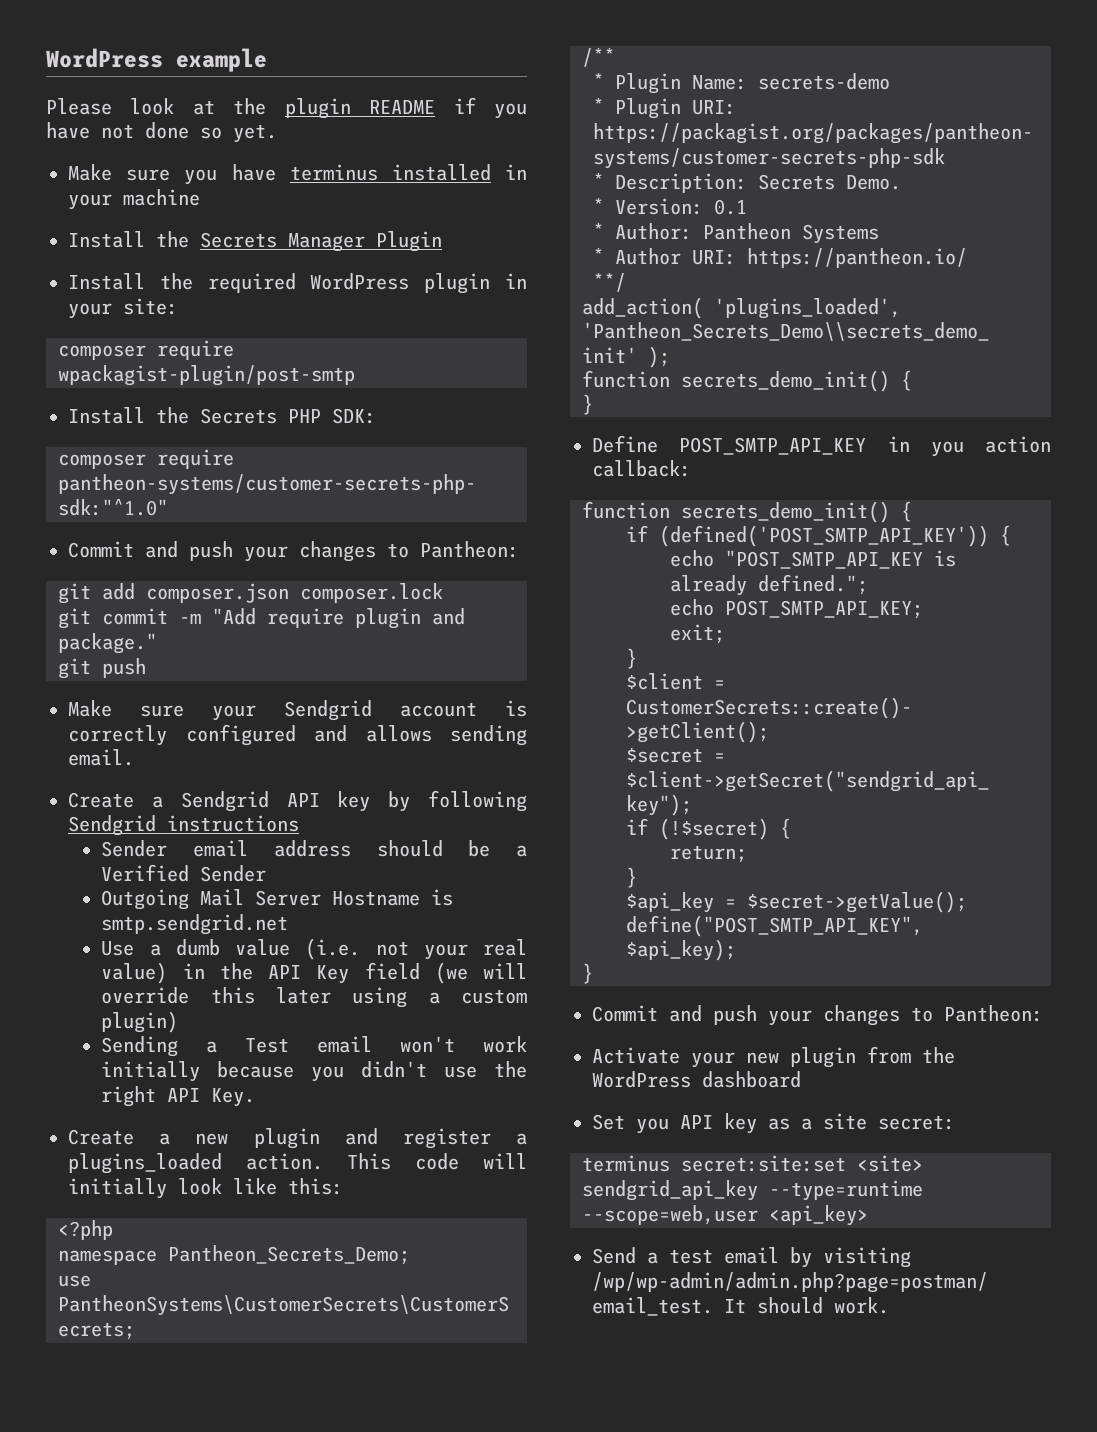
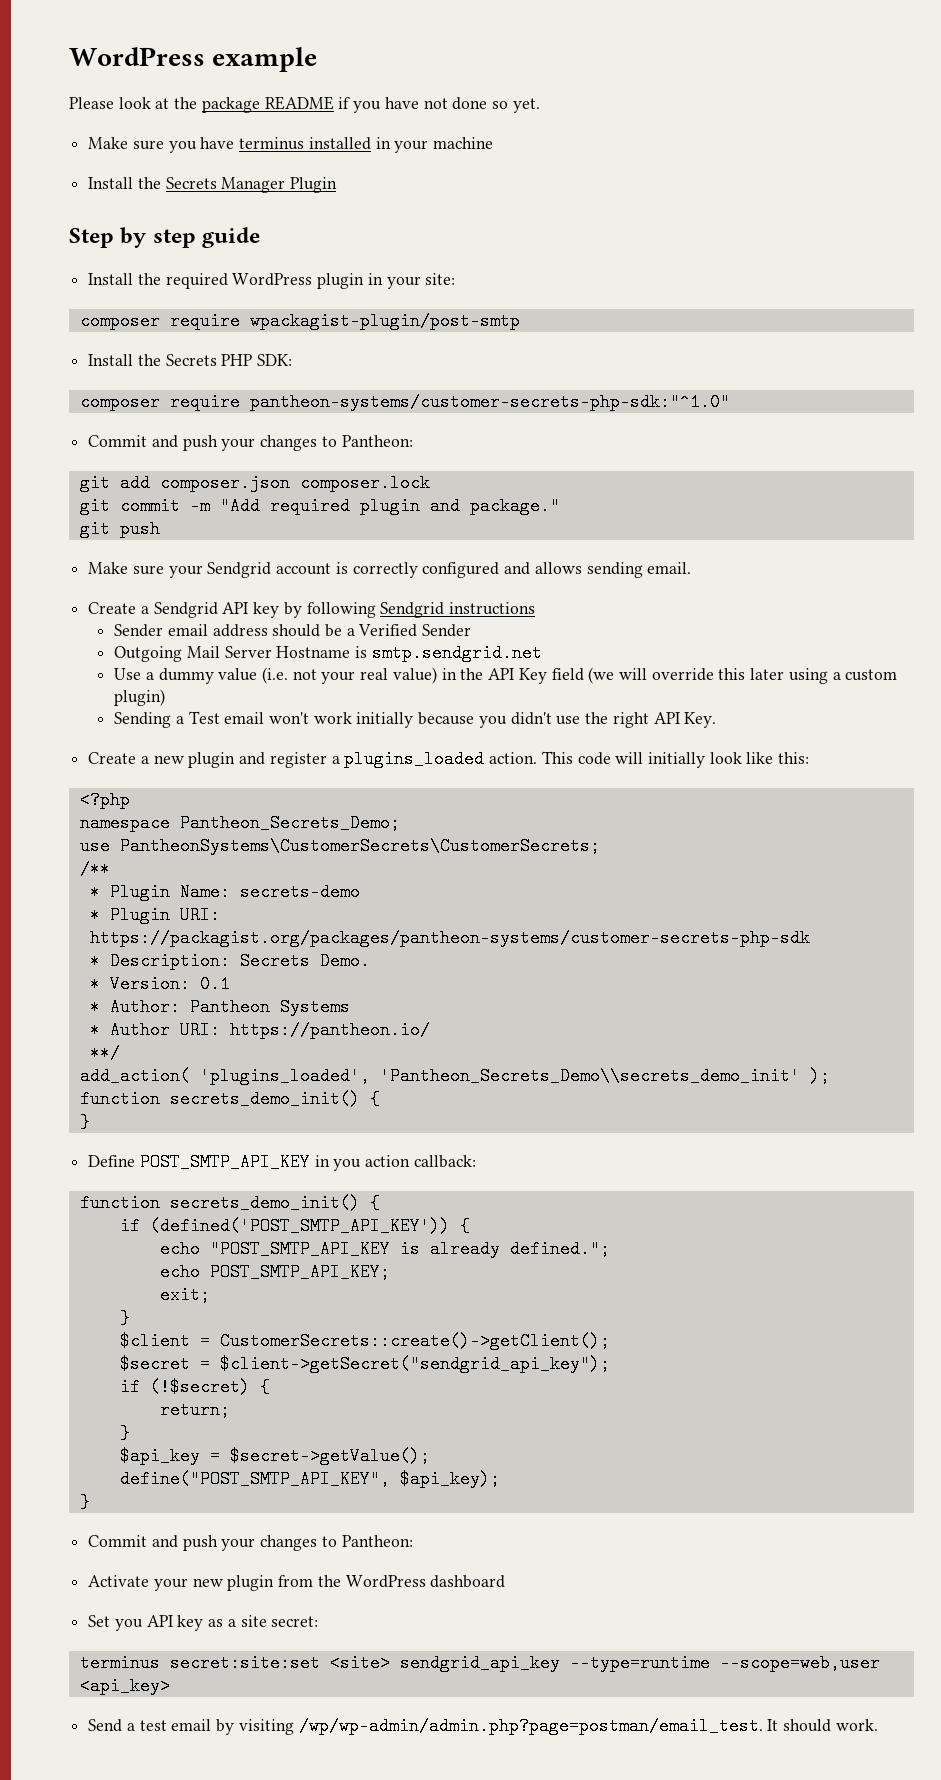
[284,98,351,119] plugin -> [201,97,260,113] package
(442, 241) none -> [69,227,261,248] // Step by step guide
[267,608,344,628] require -> [269,497,350,515] required
[175,939,220,956] dumb -> [158,668,214,684] dummy

